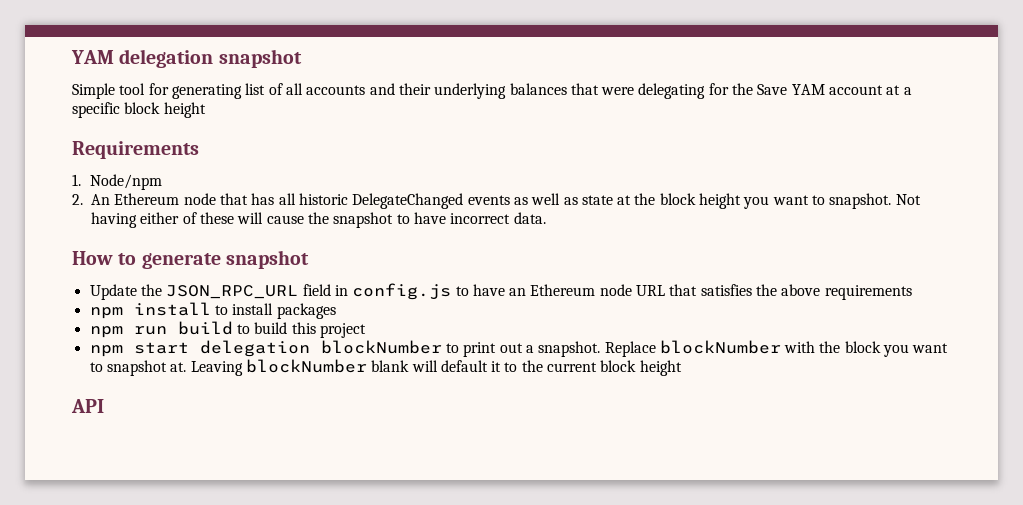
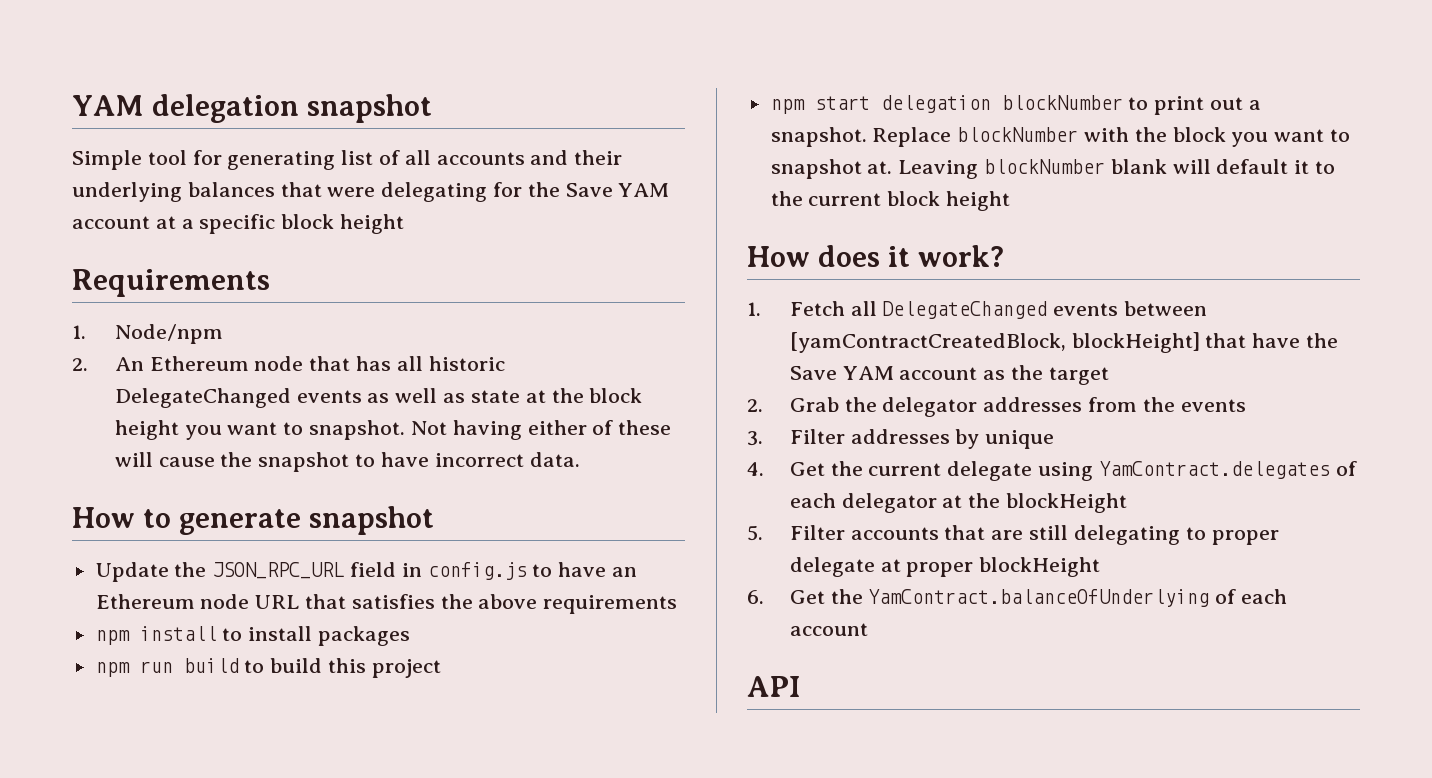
(682, 368) none -> [747,245,1005,267] [747,301,1208,319] [789,332,1339,353] [789,365,1109,385] [747,397,1246,417] [747,429,1055,449] [747,461,1357,481] [789,493,1128,513] [747,525,1279,545] [789,557,1101,577] [747,589,1288,607] [789,623,868,636] // How does it work? // 1. Fetch all DelegateChanged events between [yamContractCreatedBlock, blockHeight] that have the Save YAM account as the target // 2. Grab the delegator addresses from the events // 3. Filter addresses by unique // 4. Get the current delegate using YamContract.delegates of each delegator at the blockHeight // 5. Filter accounts that are still delegating to proper delegate at proper blockHeight // 6. Get the YamContract.balanceOfUnderlying of each account

